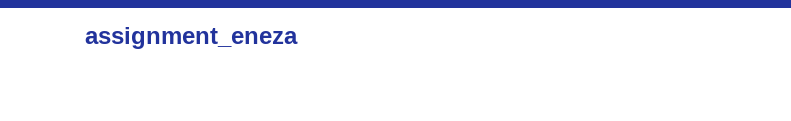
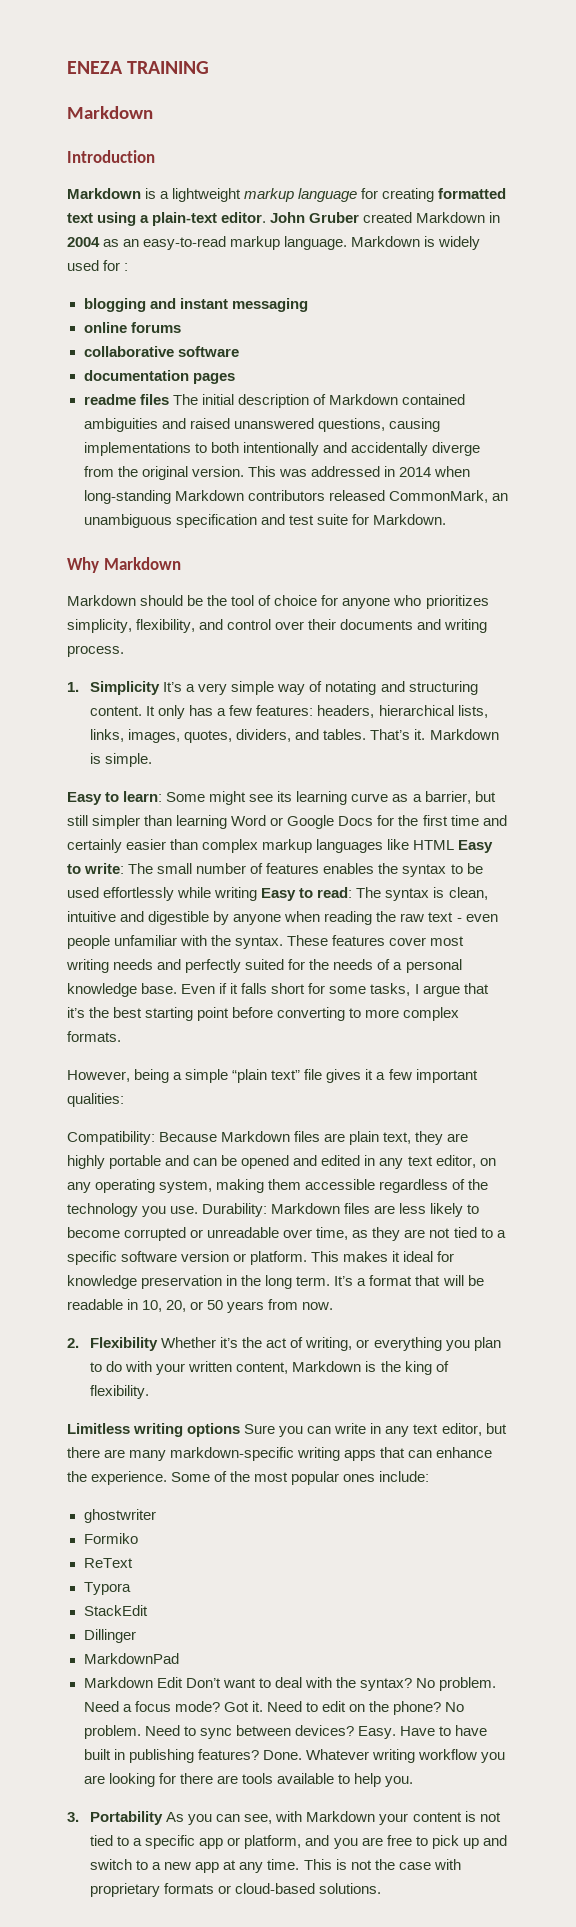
[85,27,298,49] assignment_eneza -> [67,61,210,74] [67,106,153,119] [67,150,155,163] [67,188,507,202] [67,212,501,226] [67,236,481,250] [67,260,129,271] [83,298,308,312] [83,322,181,333] [83,346,239,357] [83,370,235,384] [83,394,465,408] [83,418,440,432] [83,442,480,456] [83,466,470,480] [83,490,508,504] [83,514,446,528] [67,557,181,573] [67,595,489,609] [67,619,488,633] [67,645,124,657] [67,681,478,695] [90,705,488,719] [90,729,499,743] [90,753,153,767] [67,791,496,805] [67,815,507,829] [67,839,494,853] [67,863,483,877] [67,887,488,901] [67,911,498,925] [67,935,465,949] [66,959,462,973] [67,983,489,997] [67,1007,460,1021] [67,1031,121,1042] [67,1069,478,1083] [67,1093,124,1107] [67,1131,469,1145] [67,1155,496,1169] [67,1179,489,1193] [67,1203,480,1217] [67,1227,506,1241] [67,1251,455,1265] [67,1275,484,1289] [67,1299,334,1313] [67,1337,501,1351] [90,1361,449,1375] [90,1385,150,1399] [67,1423,507,1437] [67,1447,493,1461] [67,1471,430,1485] [83,1509,156,1523] [83,1533,138,1544] [83,1558,133,1568] [83,1582,131,1595] [83,1605,148,1616] [83,1629,136,1643] [83,1653,179,1664] [83,1677,497,1691] [83,1701,465,1715] [83,1725,487,1739] [83,1749,505,1763] [83,1773,413,1787] [67,1811,501,1825] [90,1835,507,1849] [90,1859,461,1873] [90,1883,382,1897] ENEZA TRAINING // Markdown // Introduction // Markdown is a lightweight markup language for creating formatted text using a plain-text editor. John Gruber created Markdown in 2004 as an easy-to-read markup language. Markdown is widely used for : // blogging and instant messaging // online forums // collaborative software // documentation pages // readme files The initial description of Markdown contained ambiguities and raised unanswered questions, causing implementations to both intentionally and accidentally diverge from the original version. This was addressed in 2014 when long-standing Markdown contributors released CommonMark, an unambiguous specification and test suite for Markdown. // Why Markdown // Markdown should be the tool of choice for anyone who prioritizes simplicity, flexibility, and control over their documents and writing process. // 1. Simplicity It’s a very simple way of notating and structuring content. It only has a few features: headers, hierarchical lists, links, images, quotes, dividers, and tables. That’s it. Markdown is simple. // Easy to learn: Some might see its learning curve as a barrier, but still simpler than learning Word or Google Docs for the first time and certainly easier than complex markup languages like HTML Easy to write: The small number of features enables the syntax to be used effortlessly while writing Easy to read: The syntax is clean, intuitive and digestible by anyone when reading the raw text - even people unfamiliar with the syntax. These features cover most writing needs and perfectly suited for the needs of a personal knowledge base. Even if it falls short for some tasks, I argue that it’s the best starting point before converting to more complex formats. // However, being a simple “plain text” file gives it a few important qualities: // Compatibility: Because Markdown files are plain text, they are highly portable and can be opened and edited in any text editor, on any operating system, making them accessible regardless of the technology you use. Durability: Markdown files are less likely to become corrupted or unreadable over time, as they are not tied to a specific software version or platform. This makes it ideal for knowledge preservation in the long term. It’s a format that will be readable in 10, 20, or 50 years from now. // 2. Flexibility Whether it’s the act of writing, or everything you plan to do with your written content, Markdown is the king of flexibility. // Limitless writing options Sure you can write in any text editor, but there are many markdown-specific writing apps that can enhance the experience. Some of the most popular ones include: // ghostwriter // Formiko // ReText // Typora // StackEdit // Dillinger // MarkdownPad // Markdown Edit Don’t want to deal with the syntax? No problem. Need a focus mode? Got it. Need to edit on the phone? No problem. Need to sync between devices? Easy. Have to have built in publishing features? Done. Whatever writing workflow you are looking for there are tools available to help you. // 3. Portability As you can see, with Markdown your content is not tied to a specific app or platform, and you are free to pick up and switch to a new app at any time. This is not the case with proprietary formats or cloud-based solutions.

